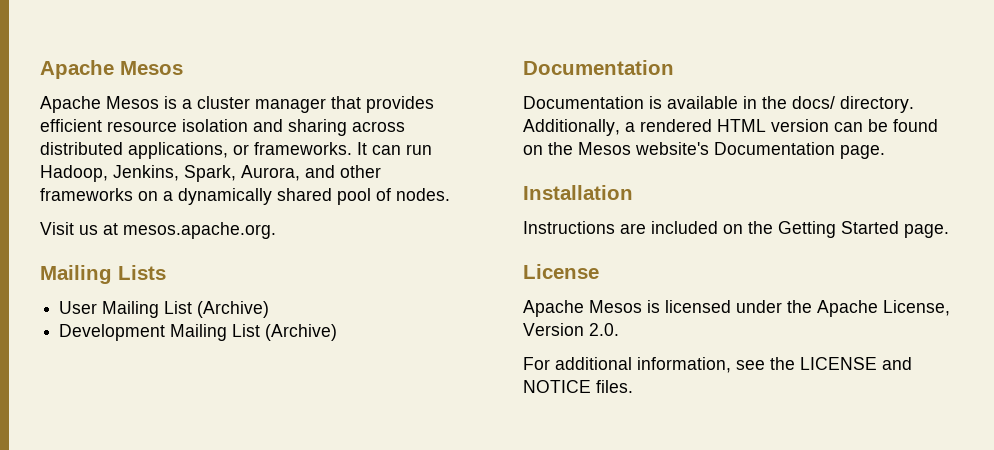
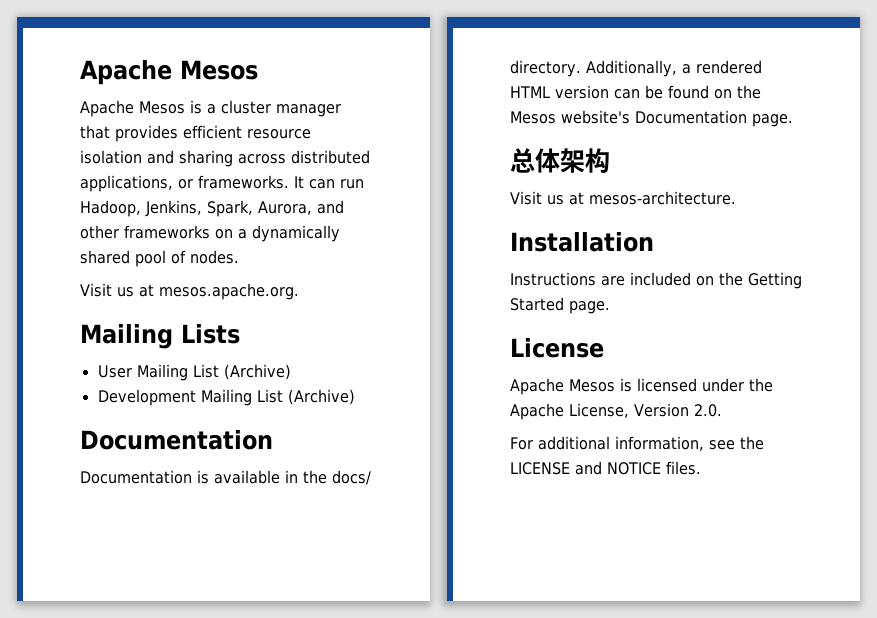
(885, 152) none -> [510,148,610,173] [510,191,736,205] // 总体架构 // Visit us at mesos-architecture.

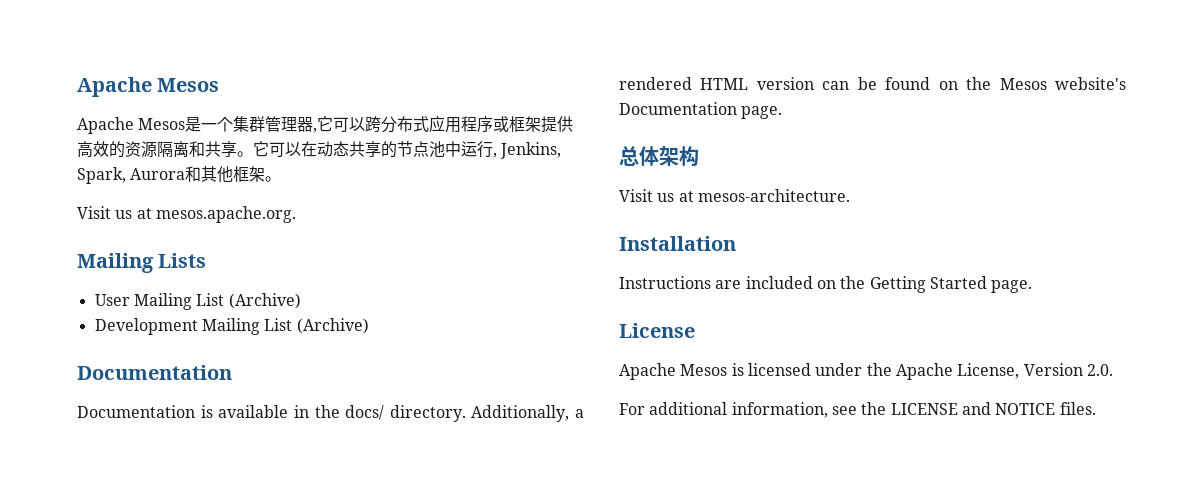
[190,100,341,117] [80,125,311,142] [80,150,370,167] [80,175,364,192] [80,200,344,217] [80,225,340,242] [80,250,239,267] is a cluster manager that provides efficient resource isolation and sharing across distributed applications, or frameworks. It can run Hadoop, Jenkins, Spark, Aurora, and other frameworks on a dynamically shared pool of nodes. -> [185,115,574,133] [77,141,562,159] [77,166,282,184] 是一个集群管理器,它可以跨分布式应用程序或框架提供高效的资源隔离和共享。它可以在动态共享的节点池中运行, Jenkins, Spark, Aurora和其他框架。

